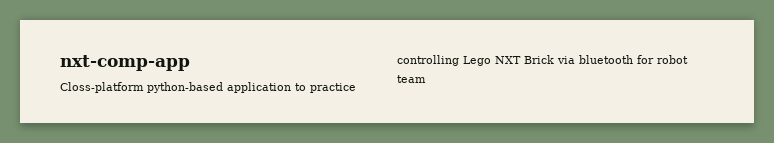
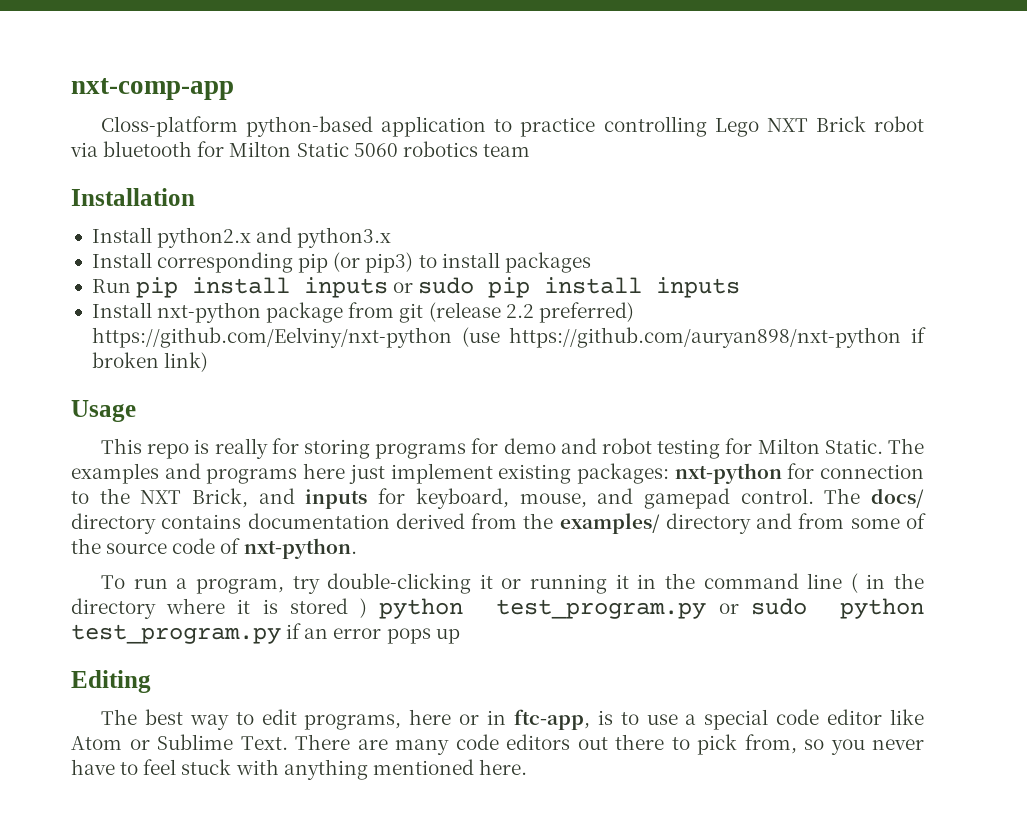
(554, 59) none -> [874,116,924,132] robot
[657,55,688,64] [397,75,426,83] robot team -> [229,141,530,157] [71,188,195,206] [91,227,392,248] [91,252,591,273] [91,277,741,298] [91,302,634,323] [91,327,926,348] [91,352,209,372] [71,400,136,422] [101,438,924,459] [71,463,925,484] [71,488,925,509] [71,513,926,534] [71,538,357,559] [101,573,925,594] [71,598,925,619] [71,623,460,644] [71,670,151,693] [101,709,925,730] [71,734,924,755] [71,759,527,780] Milton Static 5060 robotics team // Installation // Install python2.x and python3.x // Install corresponding pip (or pip3) to install packages // Run pip install inputs or sudo pip install inputs // Install nxt-python package from git (release 2.2 preferred) https://github.com/Eelviny/nxt-python (use https://github.com/auryan898/nxt-python if broken link) // Usage // This repo is really for storing programs for demo and robot testing for Milton Static. The examples and programs here just implement existing packages: nxt-python for connection to the NXT Brick, and inputs for keyboard, mouse, and gamepad control. The docs/ directory contains documentation derived from the examples/ directory and from some of the source code of nxt-python. // To run a program, try double-clicking it or running it in the command line ( in the directory where it is stored ) python test_program.py or sudo python test_program.py if an error pops up // Editing // The best way to edit programs, here or in ftc-app, is to use a special code editor like Atom or Sublime Text. There are many code editors out there to pick from, so you never have to feel stuck with anything mentioned here.

